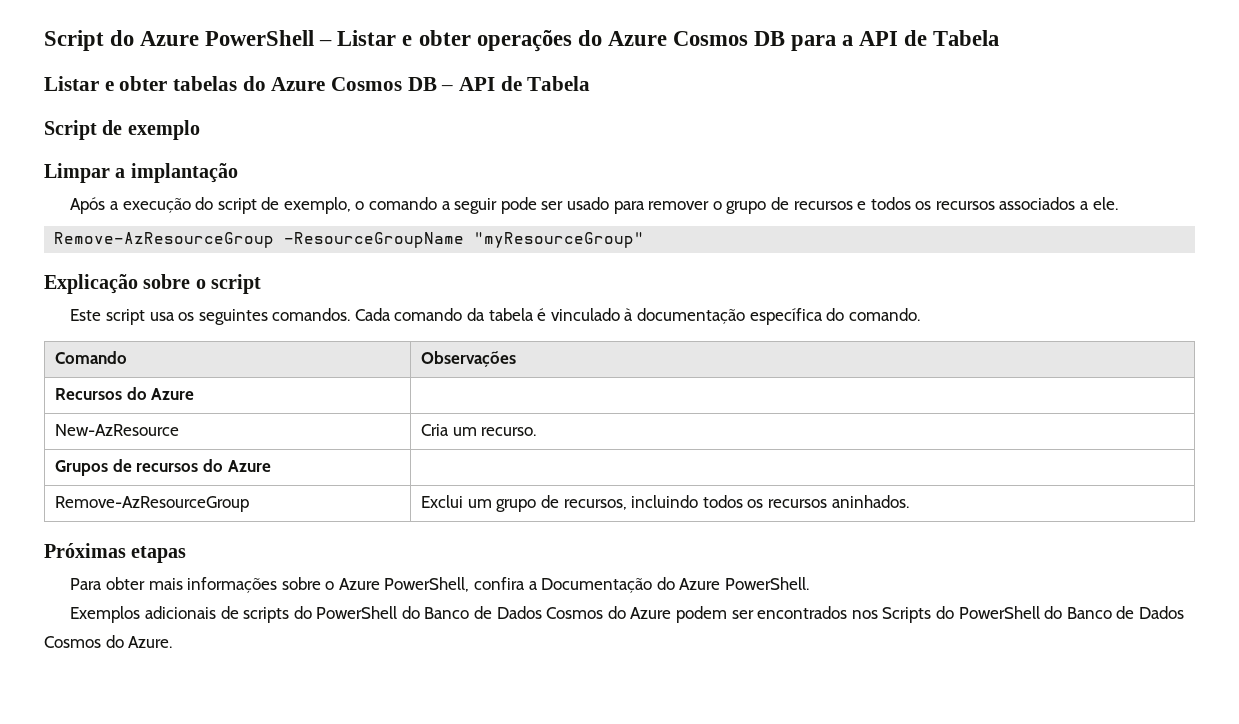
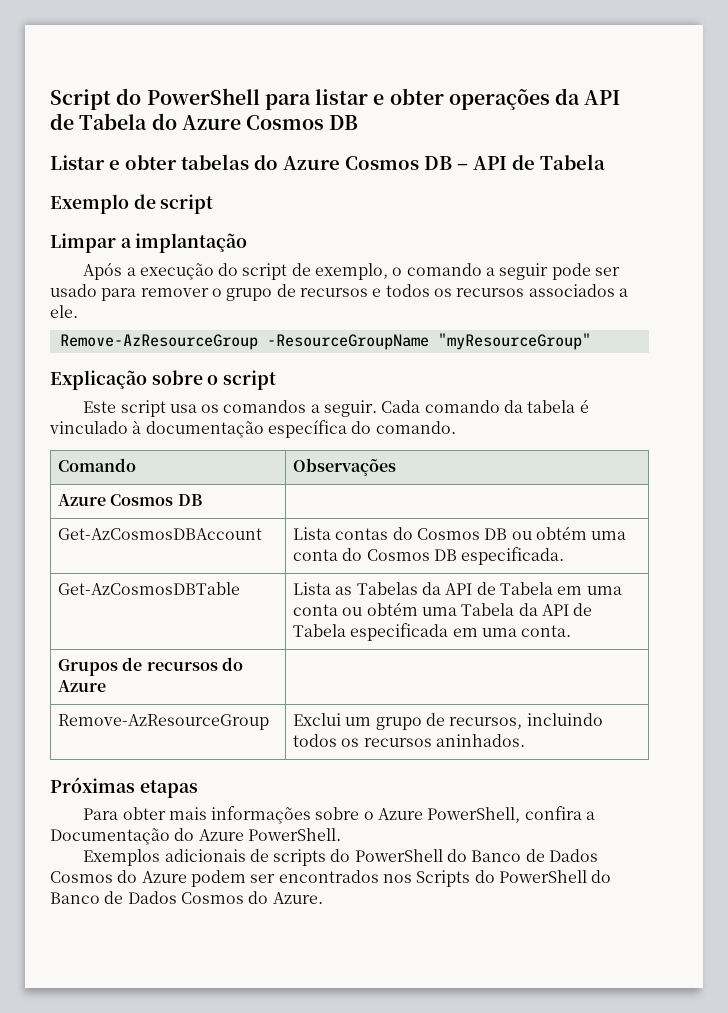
[140,30,1000,52] Azure PowerShell – Listar e obter operações do Azure Cosmos DB para a API de Tabela -> [146,88,621,110] [50,113,359,130] PowerShell para listar e obter operações da API de Tabela do Azure Cosmos DB
[44,120,200,140] Script de exemplo -> [50,194,214,214] Exemplo de script
[198,308,351,325] seguintes comandos. -> [223,400,378,417] comandos a seguir.
[55,387,195,400] [55,424,180,436] [421,424,537,436] Recursos do Azure | // New-AzResource | Cria um recurso. -> [57,494,202,506] [57,528,262,540] [292,526,627,540] [292,547,565,565] [57,582,240,595] [292,582,622,595] [292,602,593,616] [292,623,572,641] Azure Cosmos DB | // Get-AzCosmosDBAccount | Lista contas do Cosmos DB ou obtém uma conta do Cosmos DB especificada. // Get-AzCosmosDBTable | Lista as Tabelas da API de Tabela em uma conta ou obtém uma Tabela da API de Tabela especificada em uma conta.

